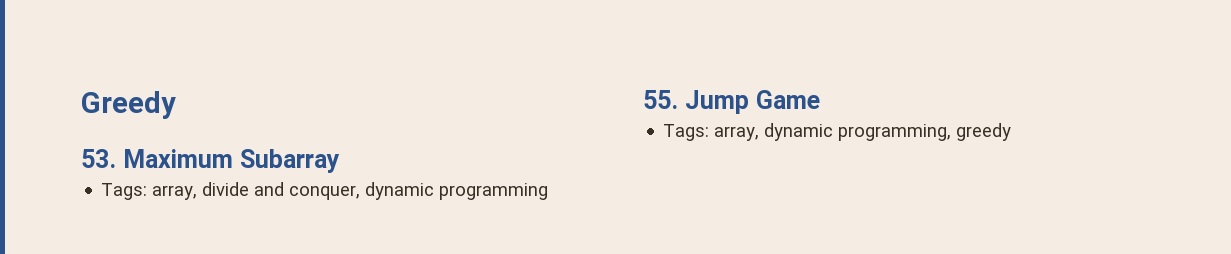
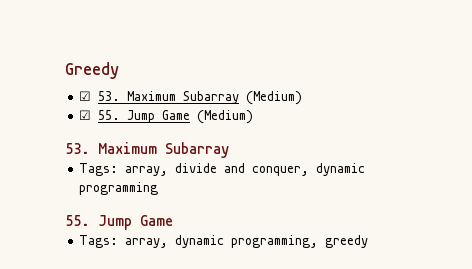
(176, 105) none -> [79,91,303,105] [79,110,254,124] // ☑ 53. Maximum Subarray (Medium) // ☑ 55. Jump Game (Medium)

